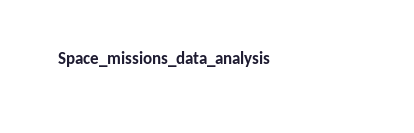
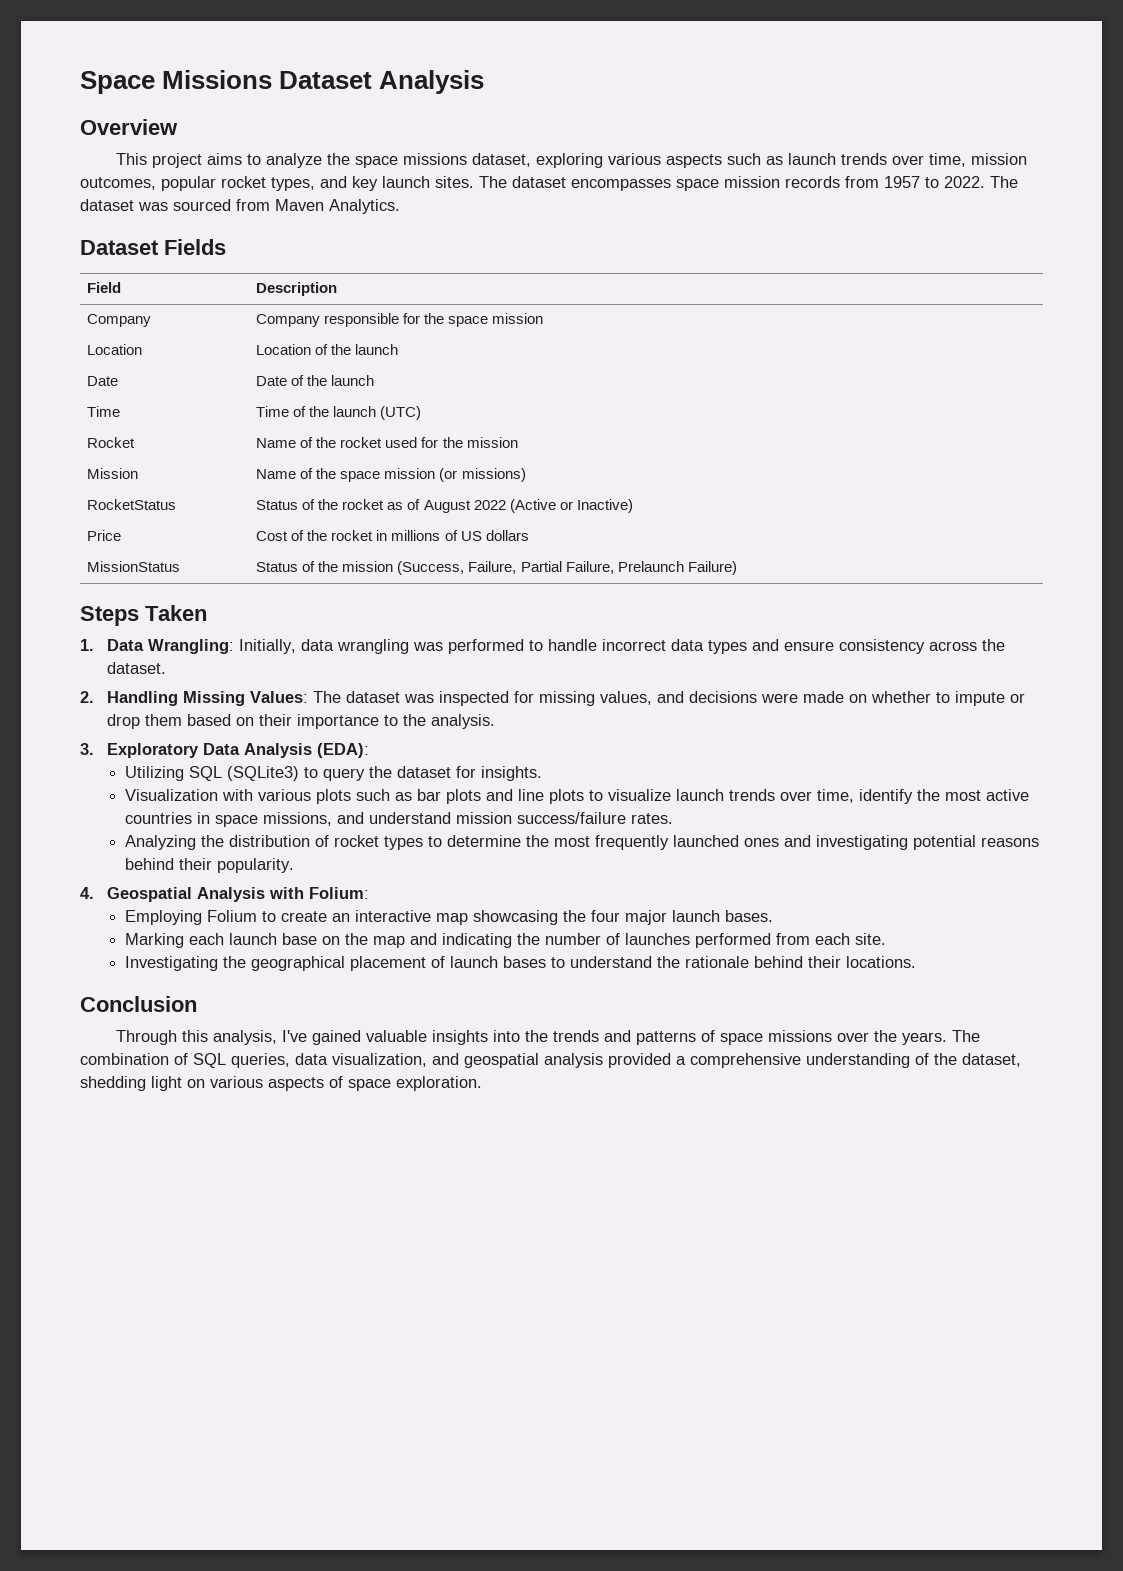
[58,51,270,67] Space_missions_data_analysis -> [80,70,485,94] [80,119,178,135] [116,153,1028,168] [80,176,1018,191] [80,199,400,214] [80,239,226,255] [87,282,122,293] [256,282,338,296] [87,314,152,327] [256,313,544,327] [87,344,143,355] [256,344,399,355] [87,376,119,386] [256,375,375,386] [87,406,121,417] [256,406,422,420] [87,437,136,448] [256,437,518,448] [87,468,139,479] [256,468,526,482] [87,499,177,510] [256,499,633,513] [87,530,122,541] [256,530,529,541] [87,561,181,572] [256,561,737,575] [80,605,207,626] [80,639,1005,654] [106,662,166,674] [80,691,1025,706] [106,714,495,729] [80,743,369,758] [125,766,543,781] [125,789,1030,804] [125,812,674,827] [125,835,1040,850] [125,858,295,873] [80,887,369,902] [125,910,774,925] [125,933,887,948] [125,956,917,971] [80,996,197,1012] [116,1030,981,1045] [80,1053,1021,1068] [80,1076,482,1091] Space Missions Dataset Analysis // Overview // This project aims to analyze the space missions dataset, exploring various aspects such as launch trends over time, mission outcomes, popular rocket types, and key launch sites. The dataset encompasses space mission records from 1957 to 2022. The dataset was sourced from Maven Analytics. // Dataset Fields // Field | Description // Company | Company responsible for the space mission // Location | Location of the launch // Date | Date of the launch // Time | Time of the launch (UTC) // Rocket | Name of the rocket used for the mission // Mission | Name of the space mission (or missions) // RocketStatus | Status of the rocket as of August 2022 (Active or Inactive) // Price | Cost of the rocket in millions of US dollars // MissionStatus | Status of the mission (Success, Failure, Partial Failure, Prelaunch Failure) // Steps Taken // 1. Data Wrangling: Initially, data wrangling was performed to handle incorrect data types and ensure consistency across the dataset. // 2. Handling Missing Values: The dataset was inspected for missing values, and decisions were made on whether to impute or drop them based on their importance to the analysis. // 3. Exploratory Data Analysis (EDA): // Utilizing SQL (SQLite3) to query the dataset for insights. // Visualization with various plots such as bar plots and line plots to visualize launch trends over time, identify the most active countries in space missions, and understand mission success/failure rates. // Analyzing the distribution of rocket types to determine the most frequently launched ones and investigating potential reasons behind their popularity. // 4. Geospatial Analysis with Folium: // Employing Folium to create an interactive map showcasing the four major launch bases. // Marking each launch base on the map and indicating the number of launches performed from each site. // Investigating the geographical placement of launch bases to understand the rationale behind their locations. // Conclusion // Through this analysis, I've gained valuable insights into the trends and patterns of space missions over the years. The combination of SQL queries, data visualization, and geospatial analysis provided a comprehensive understanding of the dataset, shedding light on various aspects of space exploration.

